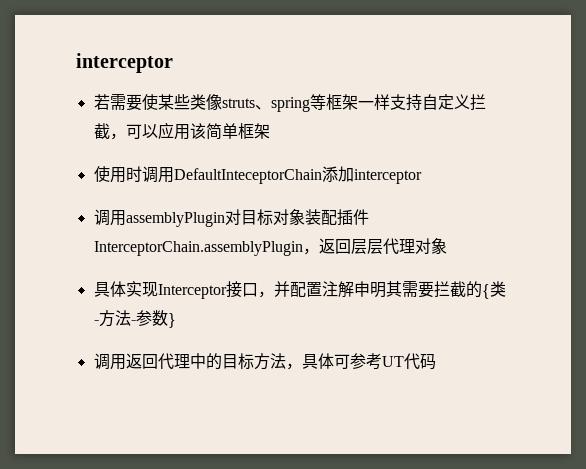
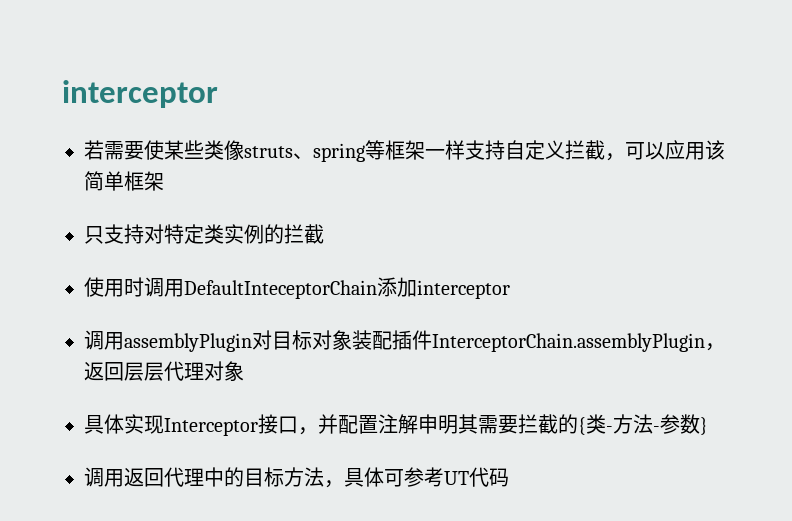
(270, 131) none -> [84,224,324,244] // 只支持对特定类实例的拦截

